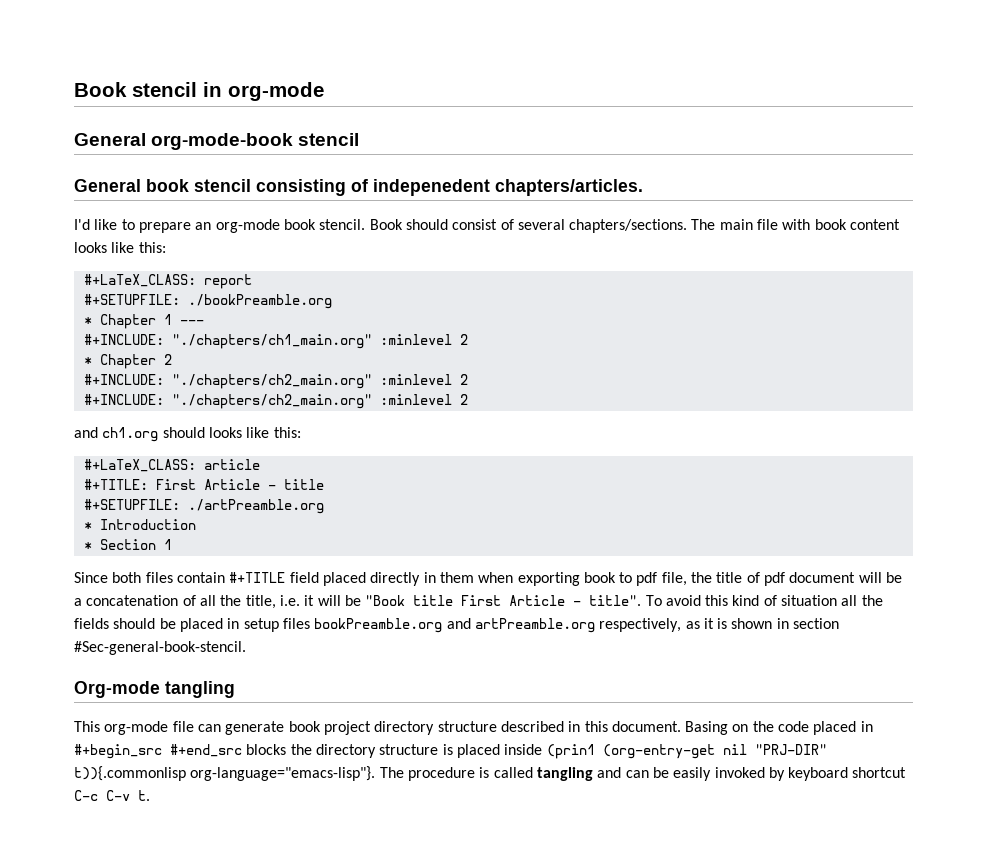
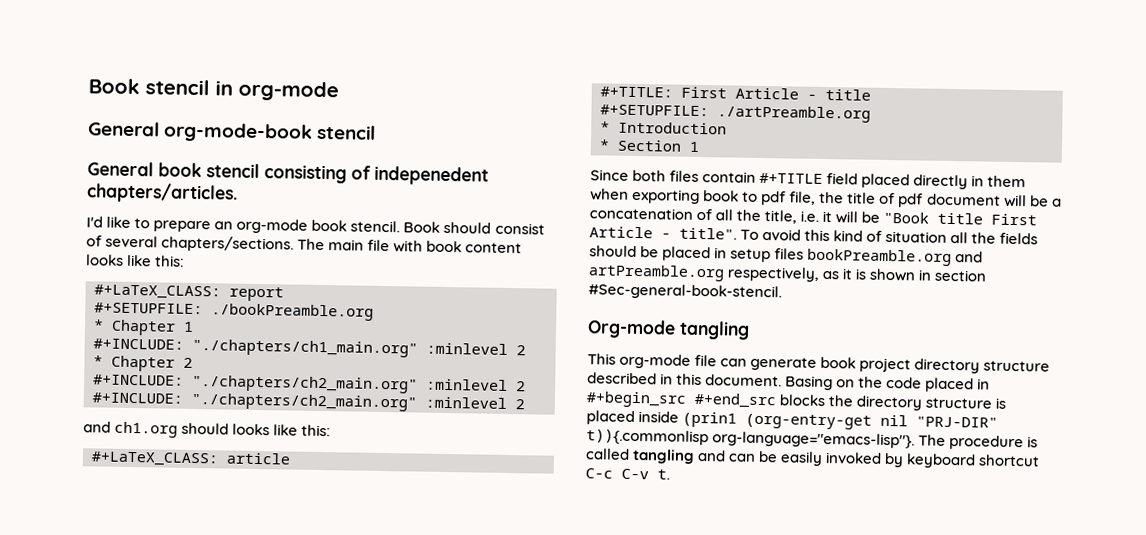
[179,320,204,325] --- -> (194, 326) none

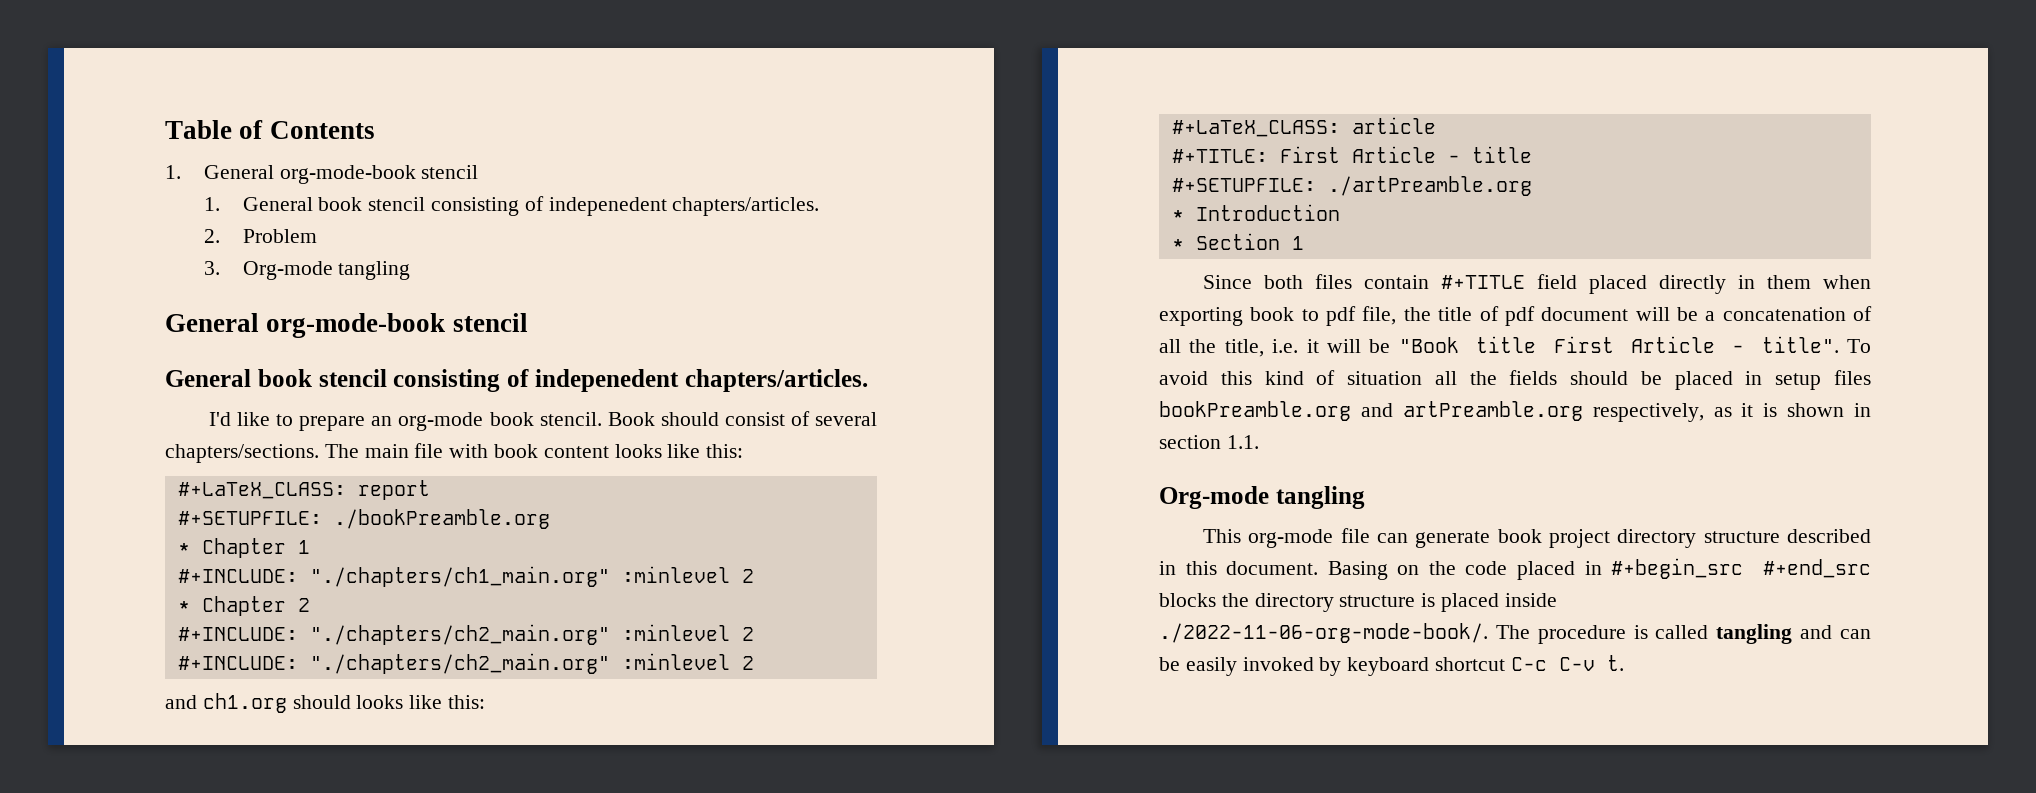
[88,78,339,102] Book stencil in org-mode -> [165,120,375,139] [165,165,479,184] [203,196,820,216] [203,229,317,243] [203,261,411,280] Table of Contents // 1. General org-mode-book stencil // 1. General book stencil consisting of indepenedent chapters/articles. // 2. Problem // 3. Org-mode tangling
[588,283,782,301] #Sec-general-book-stencil. -> [1226,435,1259,449] 1.1.
[682,411,999,430] [586,429,916,449] (prin1 (org-entry-get nil "PRJ-DIR" t)){.commonlisp org-language="emacs-lisp"}. -> [1159,623,1488,643] ./2022-11-06-org-mode-book/.

